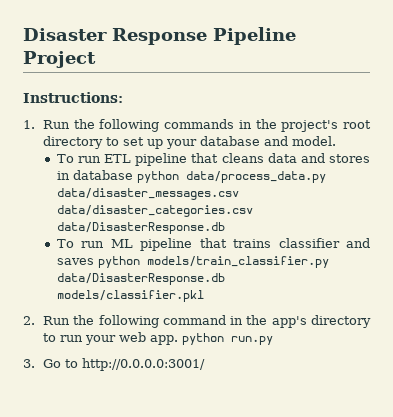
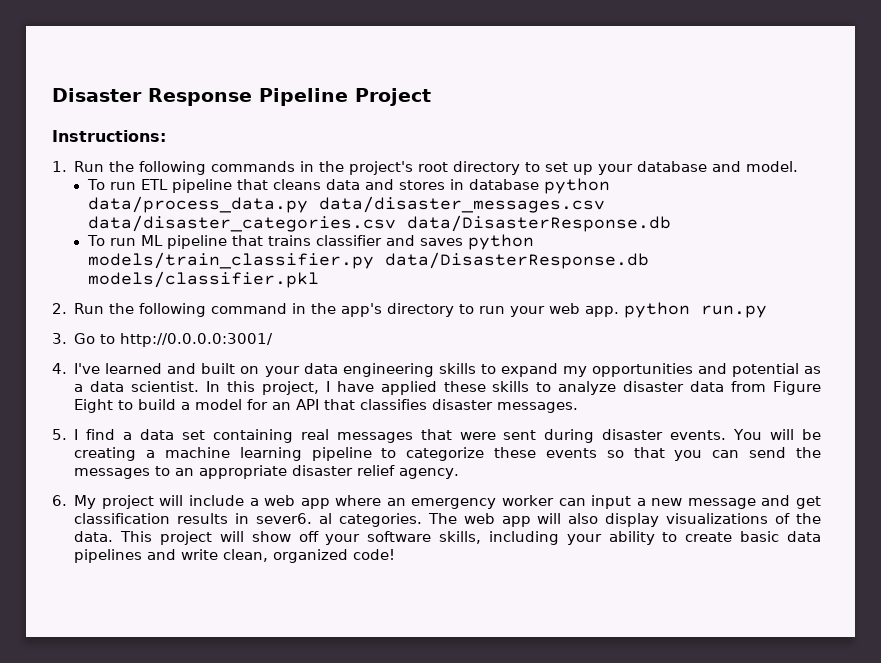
(205, 364) none -> [52,363,821,377] [74,381,822,395] [74,399,579,413] [52,429,821,443] [74,447,821,461] [74,465,460,479] [52,495,822,509] [74,513,822,527] [74,531,822,545] [74,549,396,563] // 4. I've learned and built on your data engineering skills to expand my opportunities and potential as a data scientist. In this project, I have applied these skills to analyze disaster data from Figure Eight to build a model for an API that classifies disaster messages. // 5. I find a data set containing real messages that were sent during disaster events. You will be creating a machine learning pipeline to categorize these events so that you can send the messages to an appropriate disaster relief agency. // 6. My project will include a web app where an emergency worker can input a new message and get classification results in sever6. al categories. The web app will also display visualizations of the data. This project will show off your software skills, including your ability to create basic data pipelines and write clean, organized code!

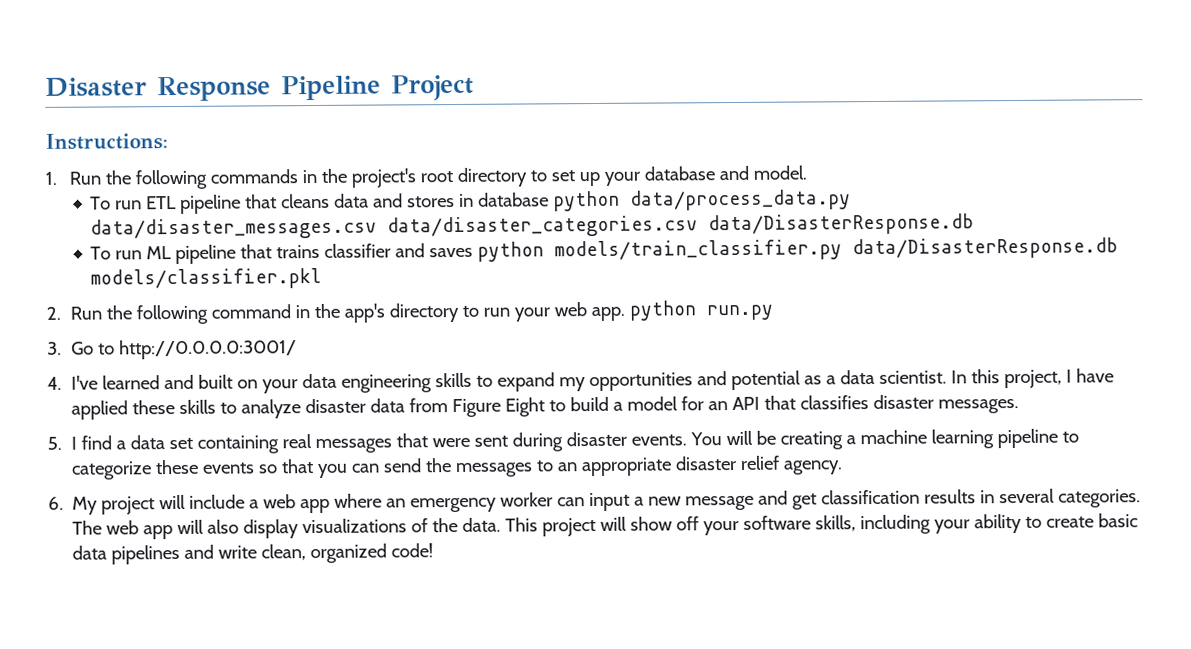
[255,513,332,524] sever6. al -> [999,488,1056,504] several

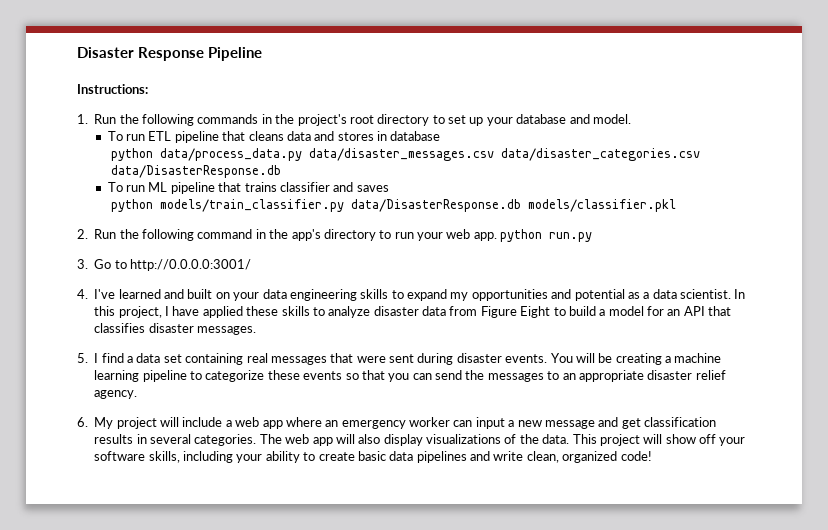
[391,74,474,101] Project -> (262, 54) none
(550, 199) none -> (441, 136) //
(474, 252) none -> (389, 188) //

